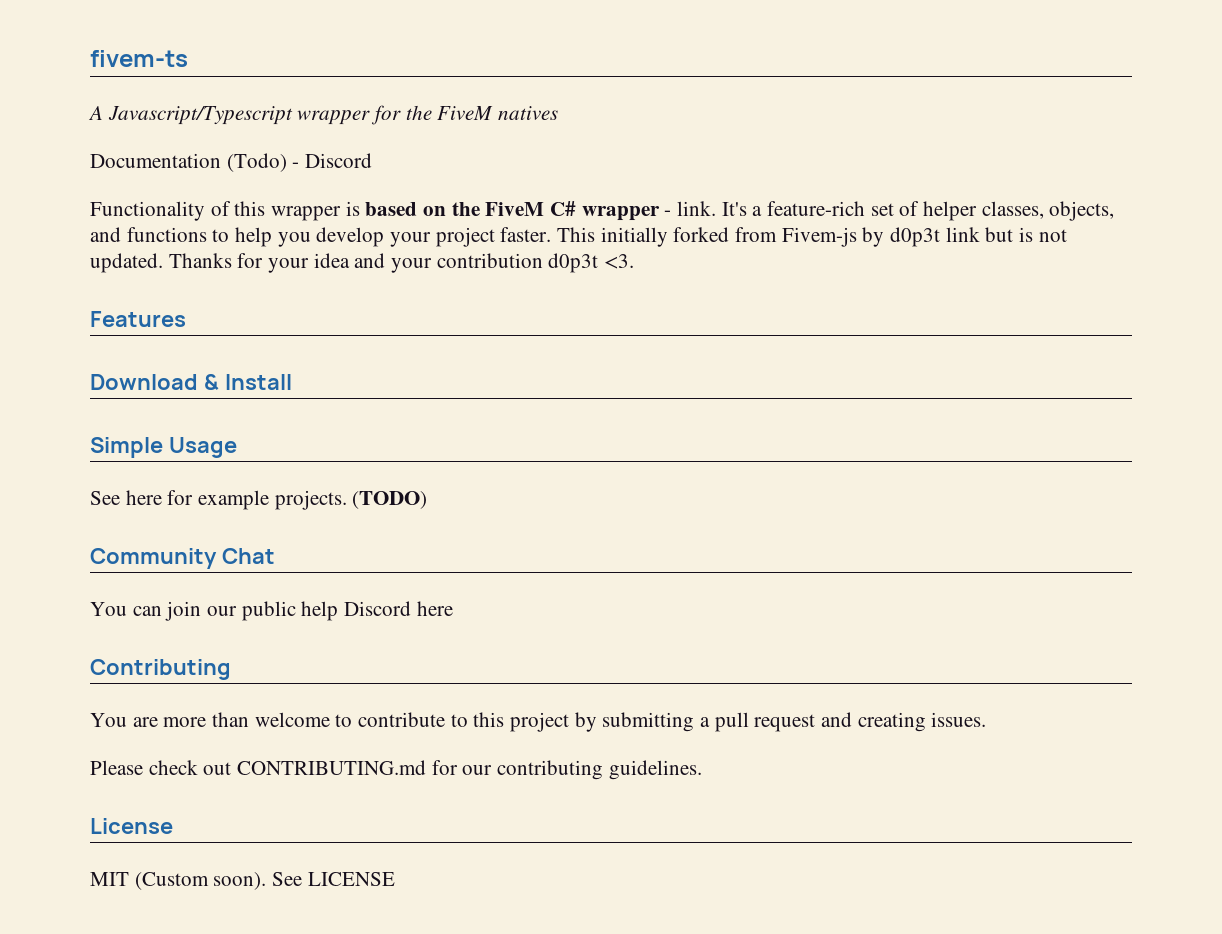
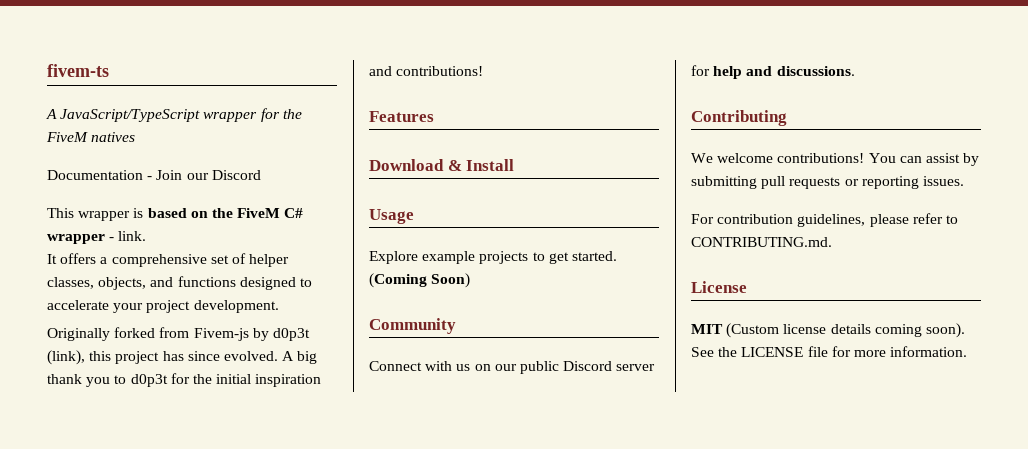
[107,106,293,125] Javascript/Typescript -> [60,109,201,122] JavaScript/TypeScript
[226,153,373,172] [90,201,266,221] (Todo) - Discord // Functionality of this -> [147,170,261,180] [47,208,74,218] - Join our Discord // This
[721,201,866,216] It's a feature-rich -> [47,253,207,267] // It offers a comprehensive
[212,227,668,247] to help you develop your project faster. This initially -> [239,277,312,290] [47,300,279,313] [47,328,110,341] designed to accelerate your project development. // Originally
[945,227,1067,242] [90,253,635,273] link but is not updated. Thanks for your idea and your contribution d0p3t <3. -> [47,350,318,365] [47,373,322,387] [369,66,484,76] (link), this project has since evolved. A big thank you to d0p3t for the initial inspiration and contributions!
[90,437,163,458] Simple -> (515, 165) none
[90,490,428,510] [90,548,275,569] [90,601,453,621] [90,659,231,680] [90,712,987,732] [90,760,702,780] [90,818,173,834] [90,872,395,890] See here for example projects. (TODO) // Community Chat // You can join our public help Discord here // Contributing // You are more than welcome to contribute to this project by submitting a pull request and creating issues. // Please check out CONTRIBUTING.md for our contributing guidelines. // License // MIT (Custom soon). See LICENSE -> [369,251,617,264] [369,273,471,288] [369,318,456,334] [369,361,656,374] [691,65,855,79] [691,110,787,126] [691,153,980,166] [691,176,964,189] [691,213,958,227] [691,237,832,247] [691,281,747,293] [691,323,965,338] [691,346,968,357] Explore example projects to get started. (Coming Soon) // Community // Connect with us on our public Discord server for help and discussions. // Contributing // We welcome contributions! You can assist by submitting pull requests or reporting issues. // For contribution guidelines, please refer to CONTRIBUTING.md. // License // MIT (Custom license details coming soon). See the LICENSE file for more information.

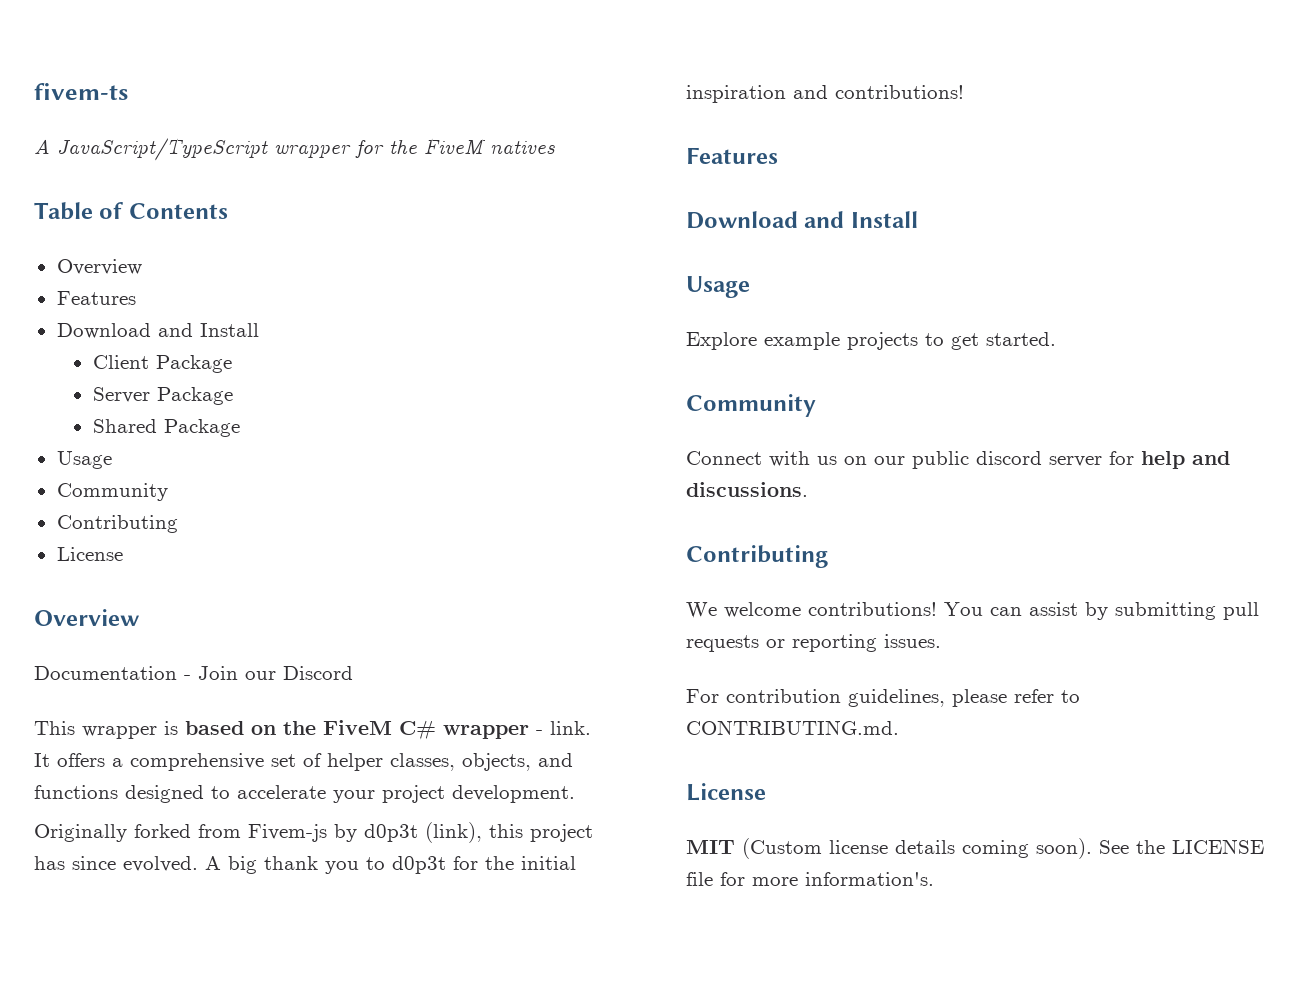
(136, 137) none -> [34,202,228,220] [56,259,142,275] [56,291,136,305] [56,323,259,339] [92,355,232,373] [92,387,233,405] [92,419,240,437] [56,451,112,469] [56,483,168,501] [56,515,178,533] [56,547,123,561] [34,609,140,626] // Table of Contents // Overview // Features // Download and Install // Client Package // Server Package // Shared Package // Usage // Community // Contributing // License // Overview
[447,160,462,171] & -> [804,211,845,228] and
[369,273,471,288] (Coming Soon) -> (1056, 339) none
[563,361,613,371] Discord -> [976,451,1042,465] discord
[890,346,968,357] information. -> [805,872,934,886] information's.

